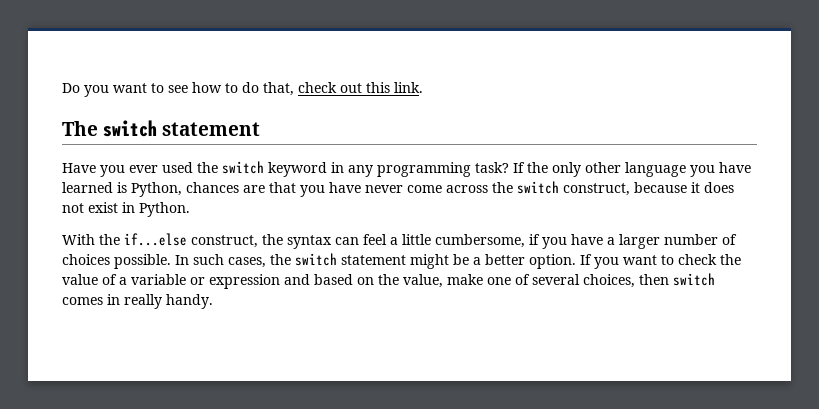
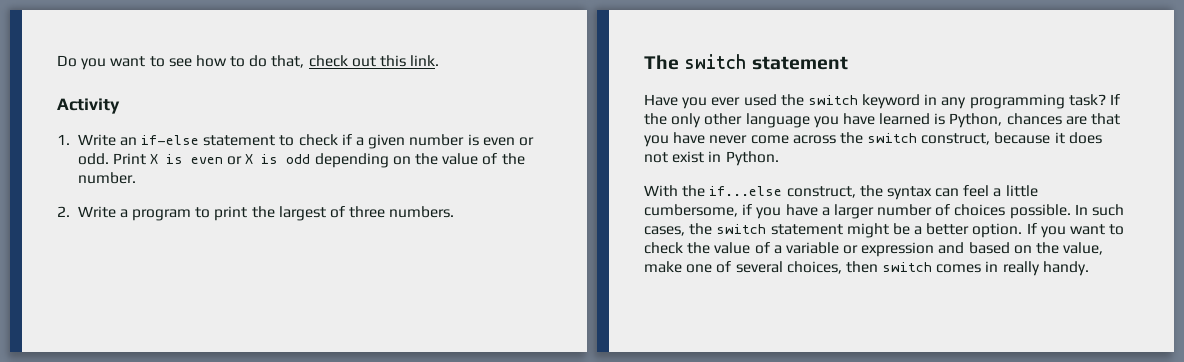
(423, 87) none -> [57,98,120,114] [57,134,534,149] [77,153,525,168] [77,172,136,184] [57,206,455,221] // Activity // 1. Write an if-else statement to check if a given number is even or odd. Print X is even or X is odd depending on the value of the number. // 2. Write a program to print the largest of three numbers.

